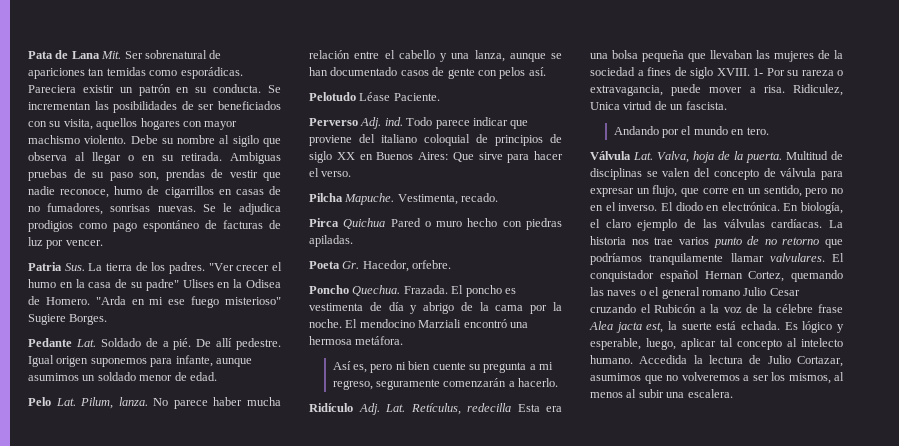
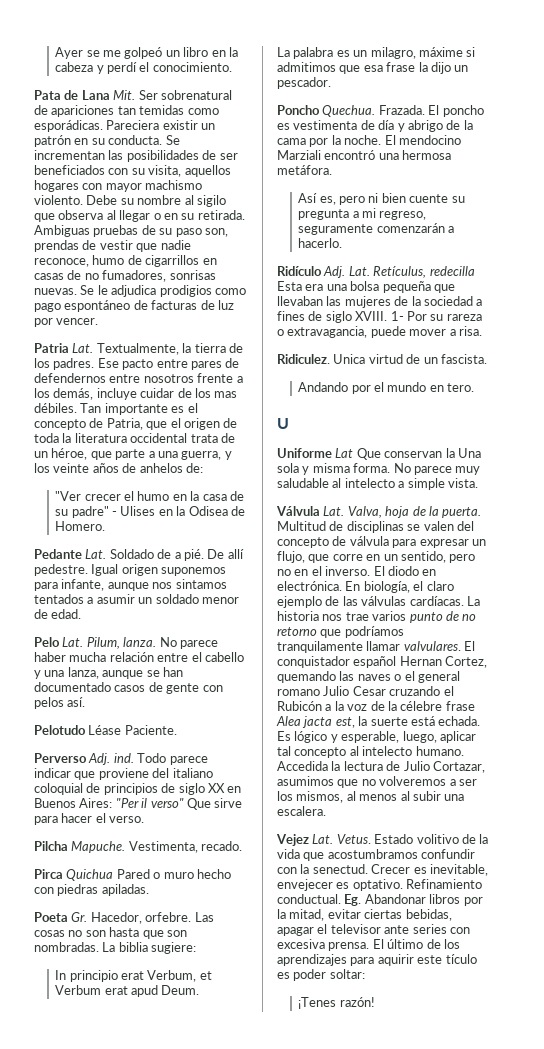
(28, 55) none -> [55,47,238,59] [55,62,232,74] Ayer se me golpeó un libro en la cabeza y perdí el conocimiento. //
[64,263,103,271] Sus. La -> [72,343,192,355] Lat. Textualmente, la
(205, 268) none -> [97,358,240,370] [34,373,243,383] [34,388,238,400] [34,403,198,415] [34,418,238,430] [34,433,235,443] [34,448,232,460] [34,463,203,473] Ese pacto entre pares de defendernos entre nosotros frente a los demás, incluye cuidar de los mas débiles. Tan importante es el concepto de Patria, que el origen de toda la literatura occidental trata de un héroe, que parte a una guerra, y los veinte años de anhelos de: //
(179, 285) none -> [112,511,118,516] -
[95,296,281,308] [28,314,108,325] "Arda en mi ese fuego misterioso" Sugiere Borges. -> (106, 526) none
[28,373,79,381] asumimos -> [152,579,227,589] [34,594,135,604] nos sintamos tentados a asumir
(448, 156) none -> [115,798,184,808] "Per il verso"
(452, 264) none -> [194,912,214,922] [34,927,187,939] [34,942,197,954] [55,970,212,982] [55,985,200,997] [277,47,476,59] [277,62,469,74] [277,77,331,89] Las cosas no son hasta que son nombradas. La biblia sugiere: // In principio erat Verbum, et Verbum erat apud Deum. // La palabra es un milagro, máxime si admitimos que esa frase la dijo un pescador.
[793,84,843,96] Ridiculez, -> [277,354,330,364] // Ridiculez.
(769, 131) none -> [277,418,289,429] [277,448,481,460] [277,463,481,475] [277,478,478,490] // U // Uniforme Lat Que conservan la Una sola y misma forma. No parece muy saludable al intelecto a simple vista.
(733, 393) none -> [276,834,489,846] [277,849,476,861] [277,864,488,876] [277,879,483,891] [277,894,483,906] [277,909,452,921] [277,924,470,936] [277,939,460,951] [277,954,477,966] [277,969,365,981] [298,997,375,1009] // Vejez Lat. Vetus. Estado volitivo de la vida que acostumbramos confundir con la senectud. Crecer es inevitable, envejecer es optativo. Refinamiento conductual. Eg. Abandonar libros por la mitad, evitar ciertas bebidas, apagar el televisor ante series con excesiva prensa. El último de los aprendizajes para aquirir este tículo es poder soltar: // ¡Tenes razón!

